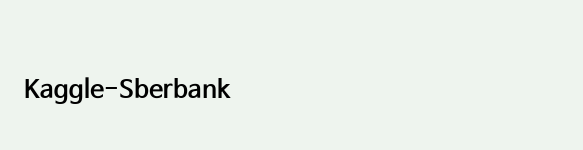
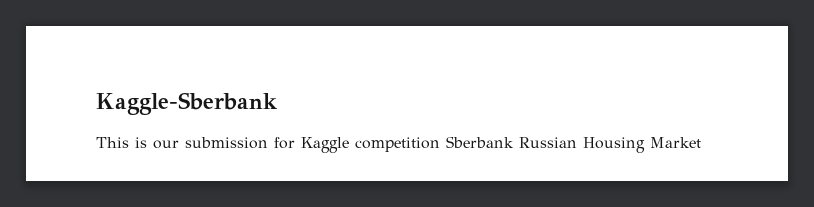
(231, 90) none -> [96,136,701,153] // This is our submission for Kaggle competition Sberbank Russian Housing Market

